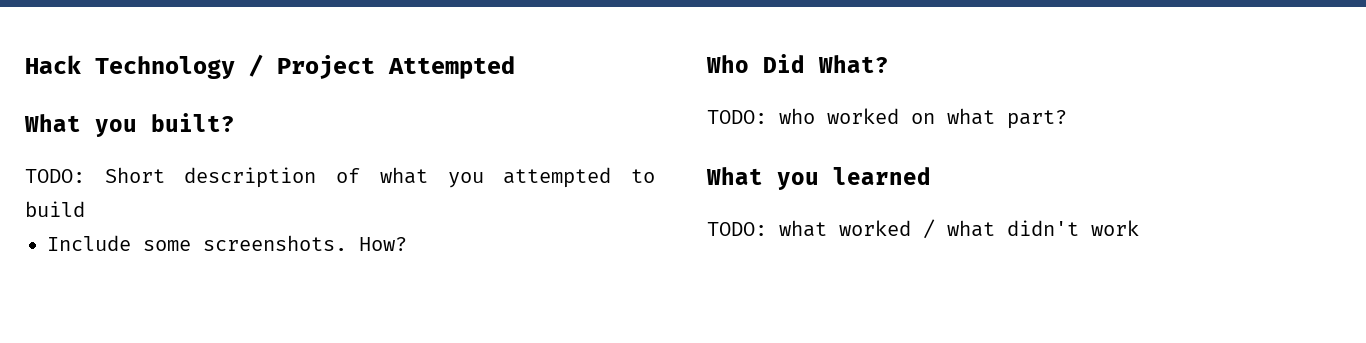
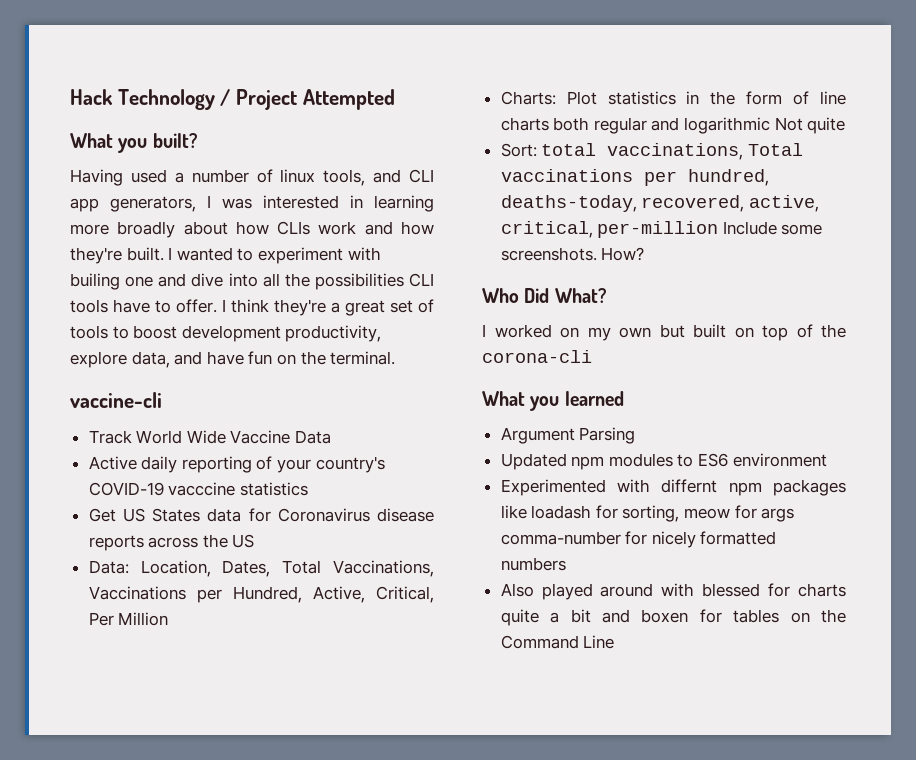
[25,167,655,188] [25,201,85,217] TODO: Short description of what you attempted to build // -> [70,169,434,186] [70,195,434,212] [70,221,434,238] [70,247,381,264] [70,273,434,290] [70,299,434,316] [70,325,382,342] [70,351,396,368] [70,392,162,408] [88,430,332,444] [88,456,385,473] [88,482,308,496] [88,508,434,522] [88,534,255,551] [88,560,434,577] [88,586,434,603] [88,612,169,626] [500,91,846,105] [500,117,846,134] [500,143,803,160] [500,169,769,186] [500,195,819,212] [500,221,719,238] Having used a number of linux tools, and CLI app generators, I was interested in learning more broadly about how CLIs work and how they're built. I wanted to experiment with builing one and dive into all the possibilities CLI tools have to offer. I think they're a great set of tools to boost development productivity, explore data, and have fun on the terminal. // vaccine-cli // Track World Wide Vaccine Data // Active daily reporting of your country's COVID-19 vacccine statistics // Get US States data for Coronavirus disease reports across the US // Data: Location, Dates, Total Vaccinations, Vaccinations per Hundred, Active, Critical, Per Million // Charts: Plot statistics in the form of line charts both regular and logarithmic Not quite // Sort: total vaccinations, Total vaccinations per hundred, deaths-today, recovered, active, critical, per-million
[707,108,1067,129] [706,167,931,190] [707,219,1139,239] TODO: who worked on what part? // What you learned // TODO: what worked / what didn't work -> [482,324,846,341] [482,350,592,363] [482,391,624,411] [500,427,636,444] [500,453,827,470] [500,479,846,496] [500,505,795,522] [500,531,777,548] [500,557,566,571] [500,583,846,600] [500,609,846,626] [500,635,615,649] I worked on my own but built on top of the corona-cli // What you learned // Argument Parsing // Updated npm modules to ES6 environment // Experimented with differnt npm packages like loadash for sorting, meow for args comma-number for nicely formatted numbers // Also played around with blessed for charts quite a bit and boxen for tables on the Command Line

